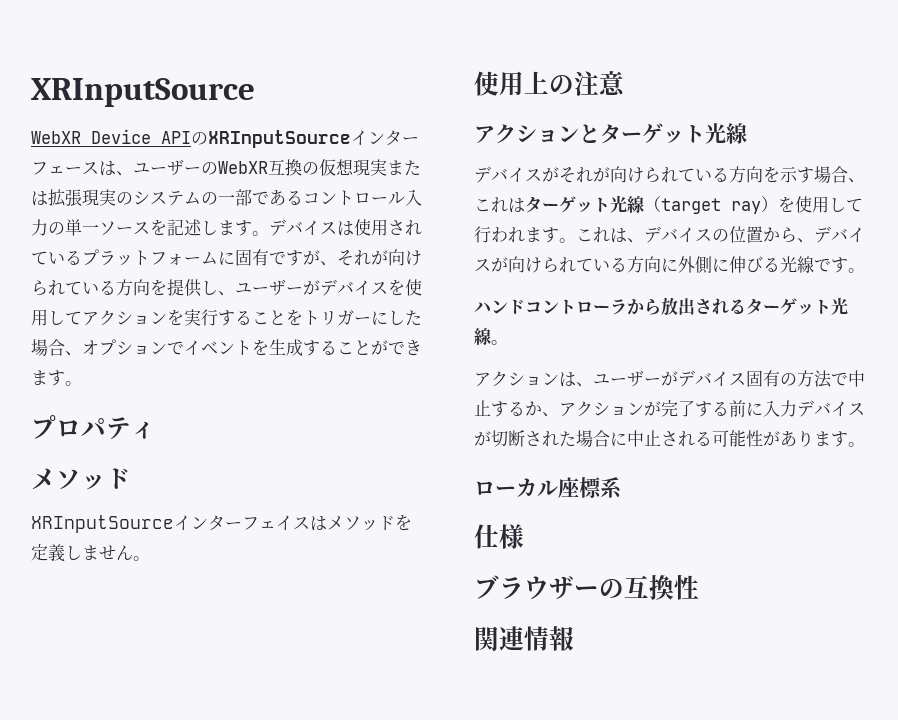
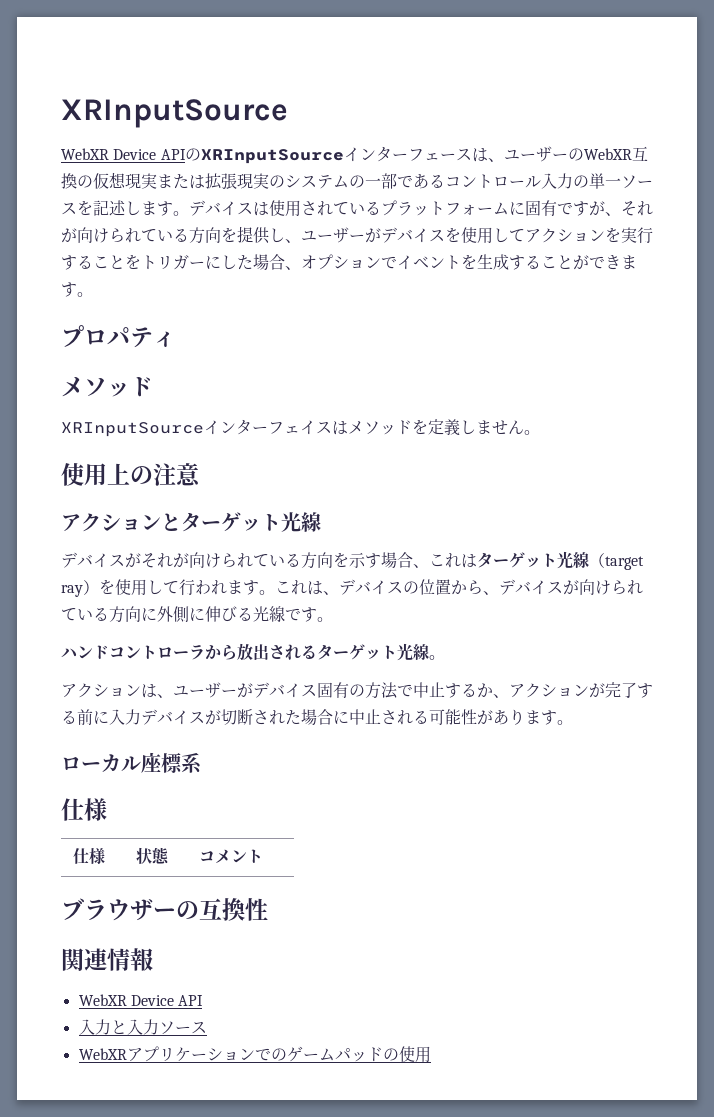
(524, 536) none -> [73,848,106,864] [136,847,170,865] [199,849,264,863] // 仕様 | 状態 | コメント
(574, 638) none -> [78,994,204,1006] [78,1019,207,1035] [78,1046,431,1063] // WebXR Device API // 入力と入力ソース // WebXRアプリケーションでのゲームパッドの使用

